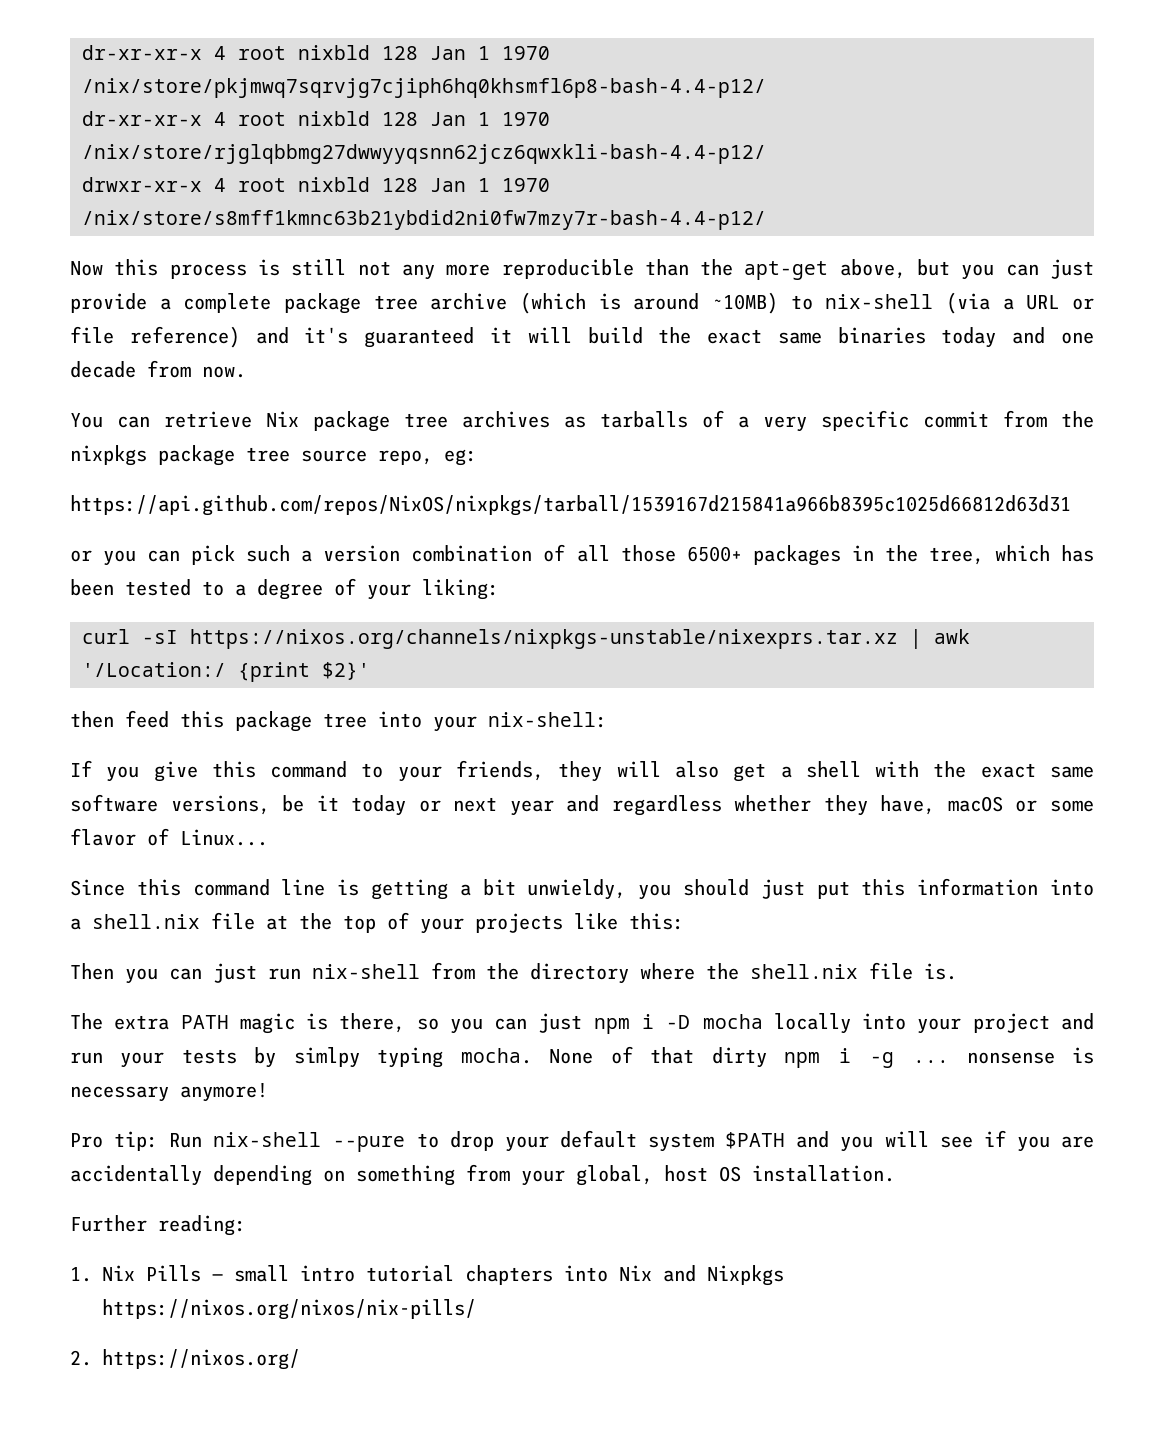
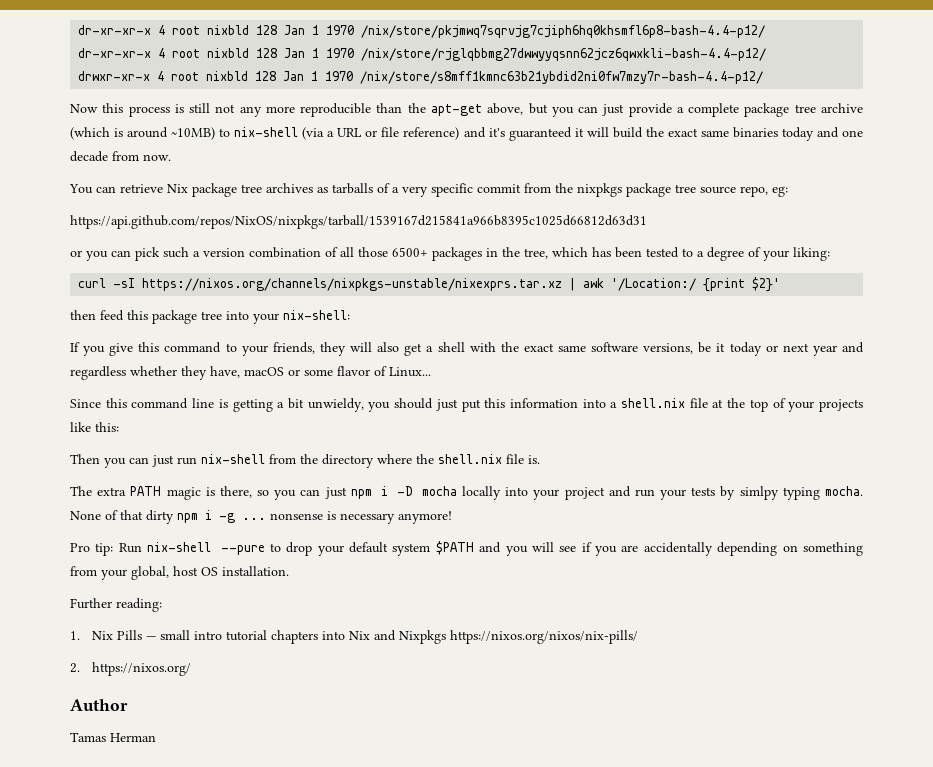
(300, 1359) none -> [70,699,128,711] [70,732,156,742] // Author // Tamas Herman

